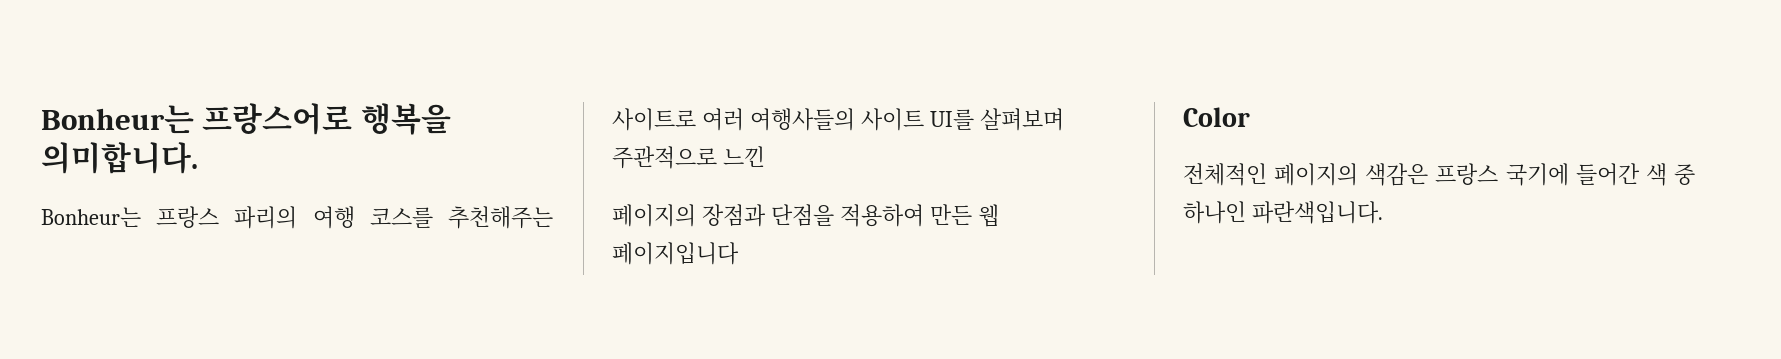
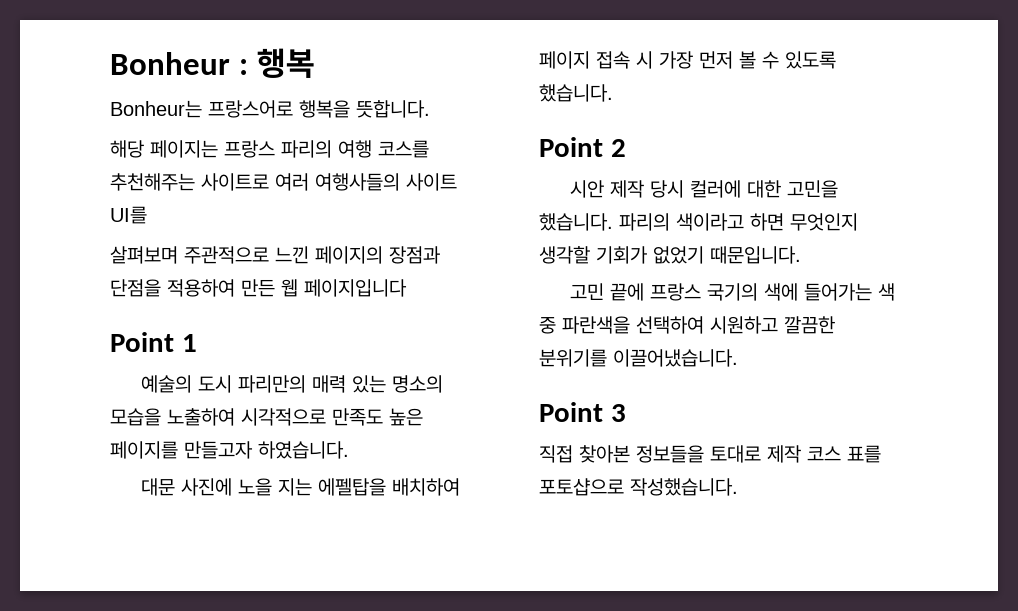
[41,103,451,135] [41,142,198,174] [41,207,141,227] Bonheur는 프랑스어로 행복을 의미합니다. // Bonheur는 -> [110,48,315,78] [110,100,430,118] [110,140,218,158] Bonheur : 행복 // Bonheur는 프랑스어로 행복을 뜻합니다. // 해당 페이지는
(974, 119) none -> (147, 215) //
(765, 156) // -> (309, 255) none
[1183,107,1250,127] [1183,163,1695,186] [1183,201,1383,224] Color // 전체적인 페이지의 색감은 프랑스 국기에 들어간 색 중 하나인 파란색입니다. -> [110,332,197,352] [141,375,444,393] [110,408,423,426] [110,441,349,459] [141,478,461,496] [539,51,836,69] [539,84,613,102] [539,137,626,157] [570,180,839,198] [539,213,858,231] [539,246,801,264] [570,283,896,301] [539,316,835,334] [539,349,738,367] [539,402,626,422] [539,445,881,463] [539,478,738,496] Point 1 // 예술의 도시 파리만의 매력 있는 명소의 모습을 노출하여 시각적으로 만족도 높은 페이지를 만들고자 하였습니다. // 대문 사진에 노을 지는 에펠탑을 배치하여 페이지 접속 시 가장 먼저 볼 수 있도록 했습니다. // Point 2 // 시안 제작 당시 컬러에 대한 고민을 했습니다. 파리의 색이라고 하면 무엇인지 생각할 기회가 없었기 때문입니다. // 고민 끝에 프랑스 국기의 색에 들어가는 색 중 파란색을 선택하여 시원하고 깔끔한 분위기를 이끌어냈습니다. // Point 3 // 직접 찾아본 정보들을 토대로 제작 코스 표를 포토샵으로 작성했습니다.

